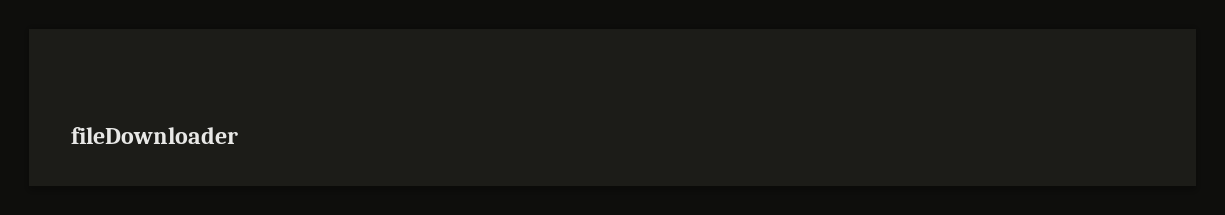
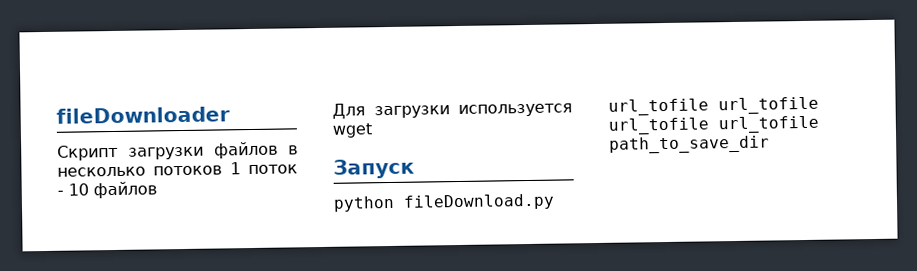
(238, 135) none -> [57,141,298,161] [57,162,298,177] [57,181,157,199] [332,103,573,119] [332,123,373,138] [333,158,415,179] [333,193,555,212] [608,96,819,116] [608,115,819,135] [609,135,770,154] // Скрипт загрузки файлов в несколько потоков 1 поток - 10 файлов // Для загрузки используется wget // Запуск // python fileDownload.py url_tofile url_tofile url_tofile url_tofile path_to_save_dir

